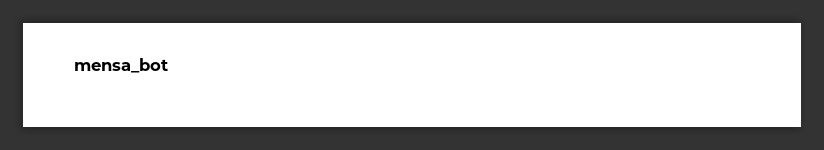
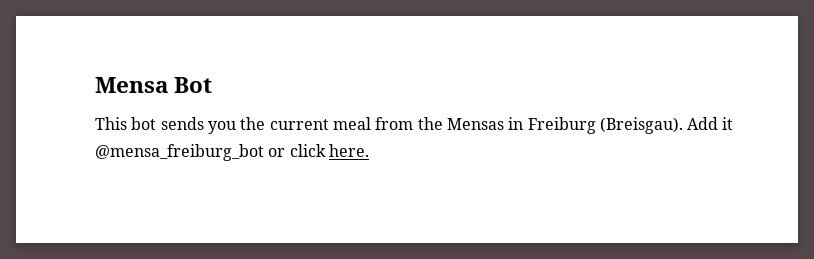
[74,58,168,73] mensa_bot -> [95,77,213,93] [95,117,734,134] [95,144,369,161] Mensa Bot // This bot sends you the current meal from the Mensas in Freiburg (Breisgau). Add it @mensa_freiburg_bot or click here.

